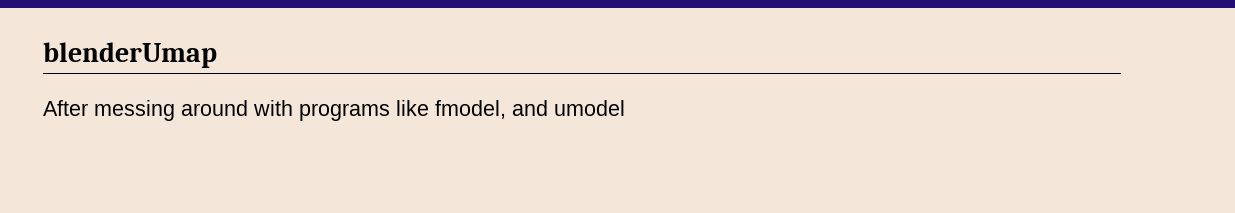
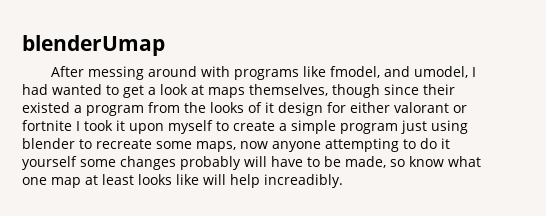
[554,100,625,116] umodel -> [413,66,476,78] [22,84,455,98] [22,102,467,116] [22,120,468,134] [22,138,450,152] [22,156,481,170] [22,174,343,188] umodel, I had wanted to get a look at maps themselves, though since their existed a program from the looks of it design for either valorant or fortnite I took it upon myself to create a simple program just using blender to recreate some maps, now anyone attempting to do it yourself some changes probably will have to be made, so know what one map at least looks like will help increadibly.

